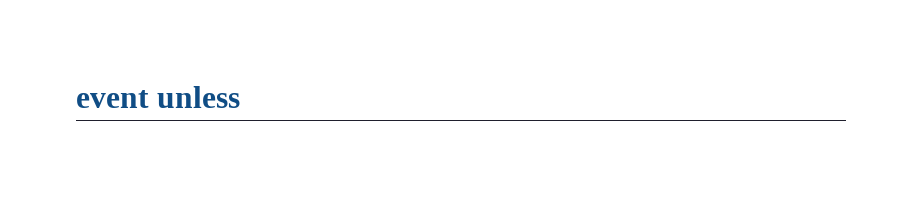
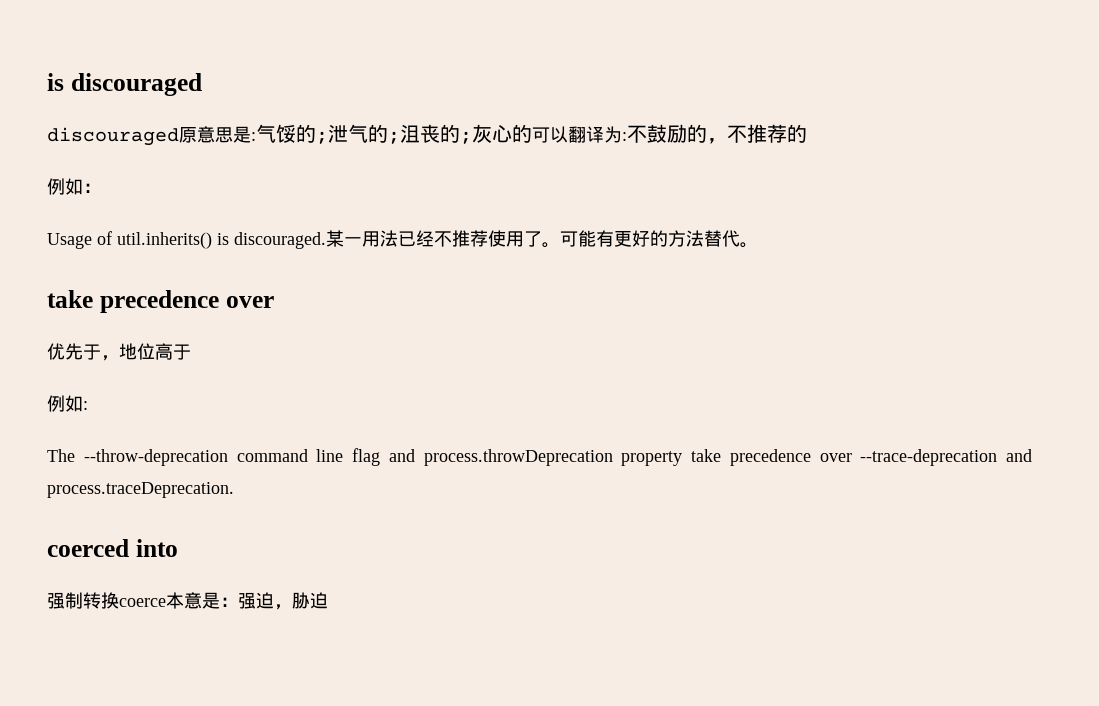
[76,86,240,108] event unless -> [47,73,202,96] [47,124,807,146] [47,178,101,195] [47,230,758,249] [47,290,274,313] [47,343,191,361] [47,395,88,412] [47,448,1032,466] [47,482,234,498] [47,539,178,557] [47,592,328,610] is discouraged // discouraged原意思是:气馁的;泄气的;沮丧的;灰心的可以翻译为:不鼓励的，不推荐的 // 例如： // Usage of util.inherits() is discouraged.某一用法已经不推荐使用了。可能有更好的方法替代。 // take precedence over // 优先于，地位高于 // 例如: // The --throw-deprecation command line flag and process.throwDeprecation property take precedence over --trace-deprecation and process.traceDeprecation. // coerced into // 强制转换coerce本意是：强迫，胁迫

